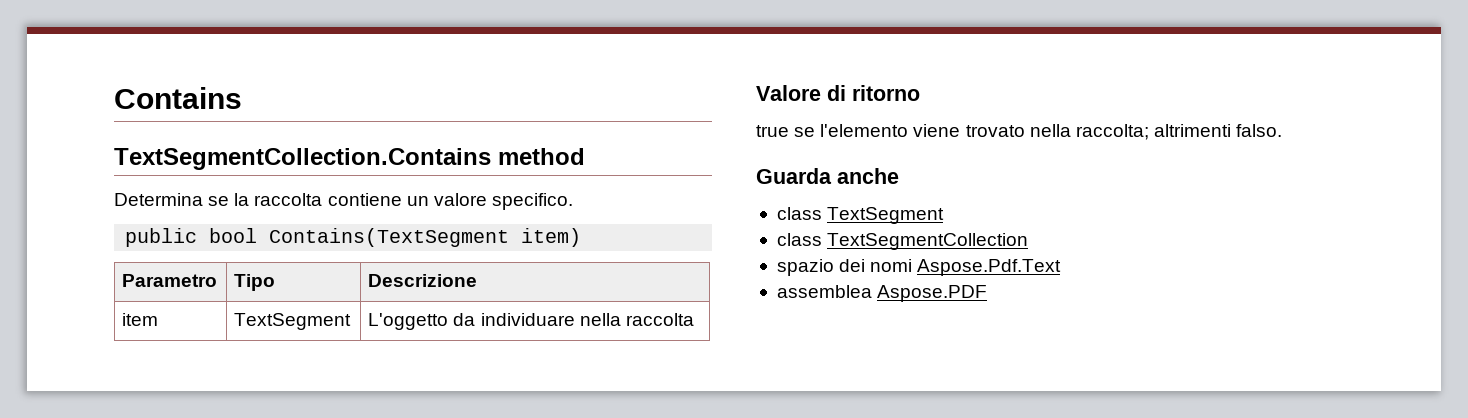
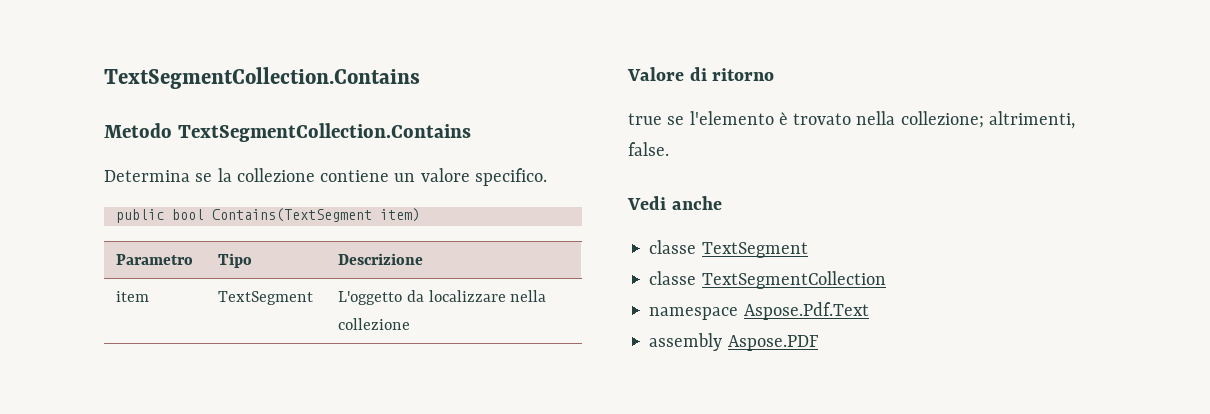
[114,87,242,109] [114,148,585,170] Contains // TextSegmentCollection.Contains method -> [104,67,420,89] [104,123,471,142] TextSegmentCollection.Contains // Metodo TextSegmentCollection.Contains
[254,193,323,206] raccolta -> [236,168,315,182] collezione
[480,313,694,326] individuare nella raccolta -> [428,290,547,302] [338,318,411,330] localizzare nella collezione
[913,124,961,137] viene -> [778,112,788,125] è
[1075,124,1283,140] [756,168,832,184] raccolta; altrimenti falso. // Guarda -> [900,111,1075,129] [628,142,669,156] [627,196,666,210] collezione; altrimenti, false. // Vedi
[776,207,822,220] class -> [649,240,697,254] classe
[776,233,822,246] class -> [649,271,697,285] classe
[776,259,913,276] spazio dei nomi -> [649,307,739,320] namespace
[776,285,872,298] assemblea -> [649,333,723,351] assembly

